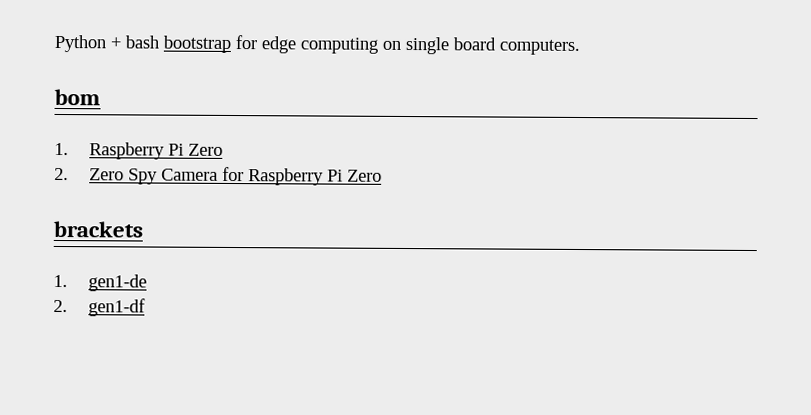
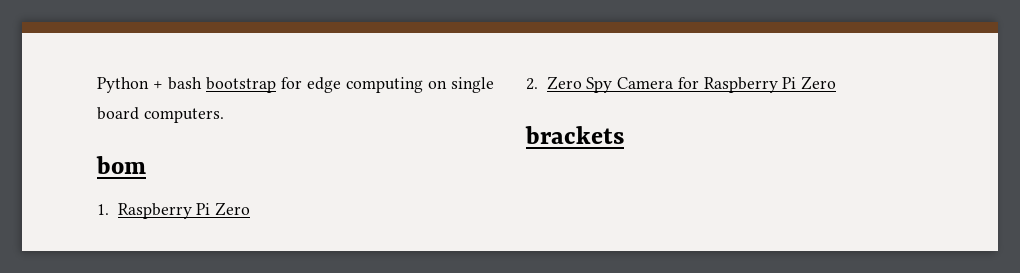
[53,274,148,292] [53,298,147,317] // 1. gen1-de // 2. gen1-df -> (624, 135) none

